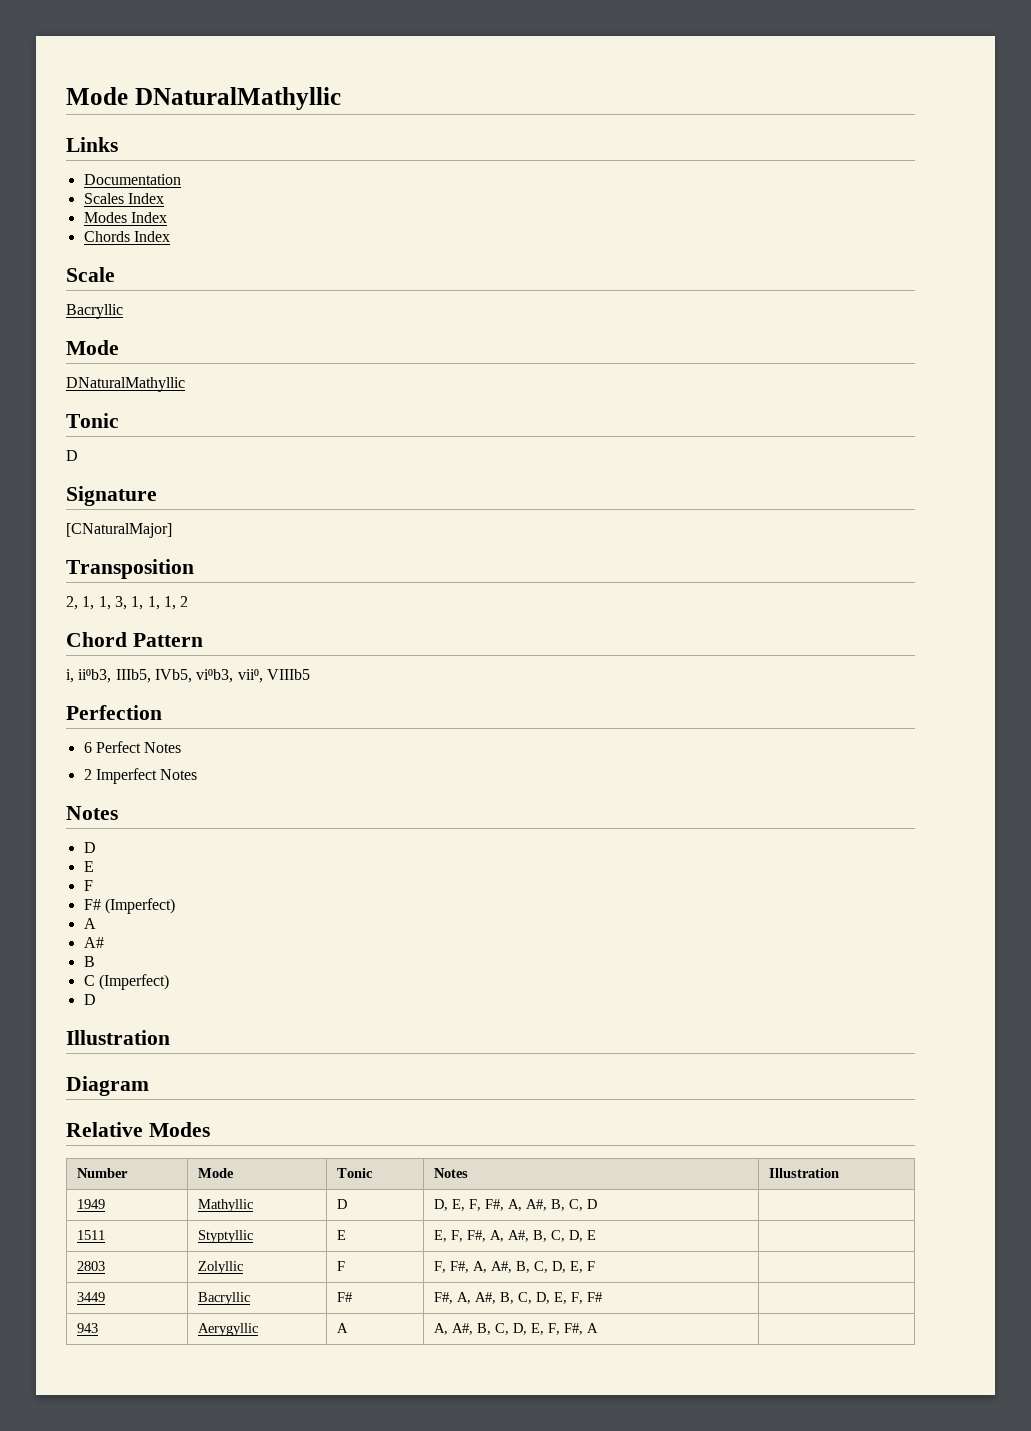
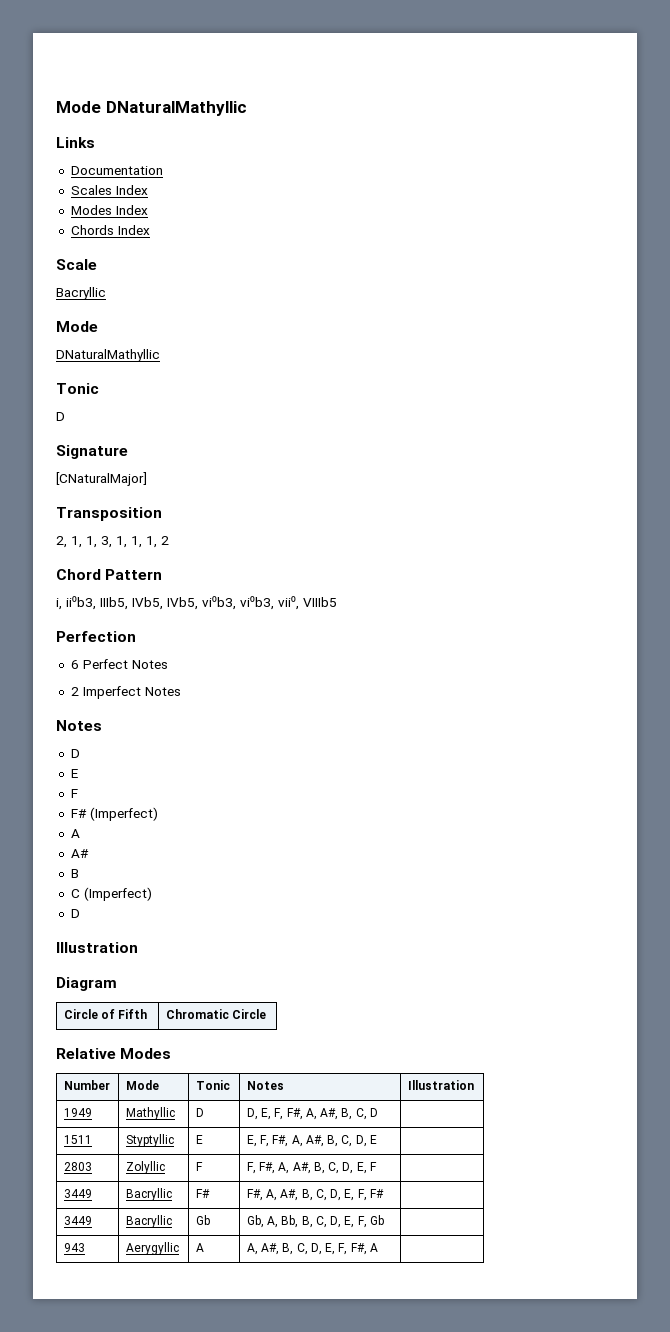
(192, 676) none -> [167,596,236,610] IVb5, vi⁰b3,
(149, 1086) none -> [63,1009,148,1019] [165,1009,267,1019] // Circle of Fifth | Chromatic Circle
(602, 1297) none -> [63,1216,92,1225] [125,1215,172,1228] [195,1215,210,1225] [246,1215,384,1228] // 3449 | Bacryllic | Gb | Gb, A, Bb, B, C, D, E, F, Gb |

